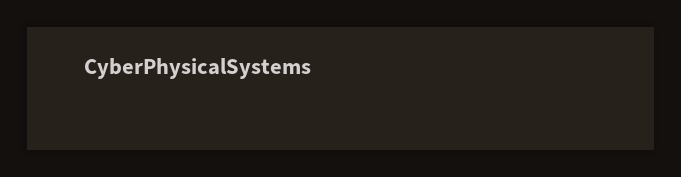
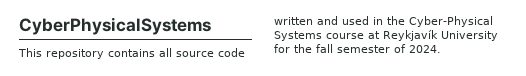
(311, 68) none -> [18,48,245,59] [274,16,493,27] [274,30,498,41] [274,44,441,53] // This repository contains all source code written and used in the Cyber-Physical Systems course at Reykjavík University for the fall semester of 2024.

